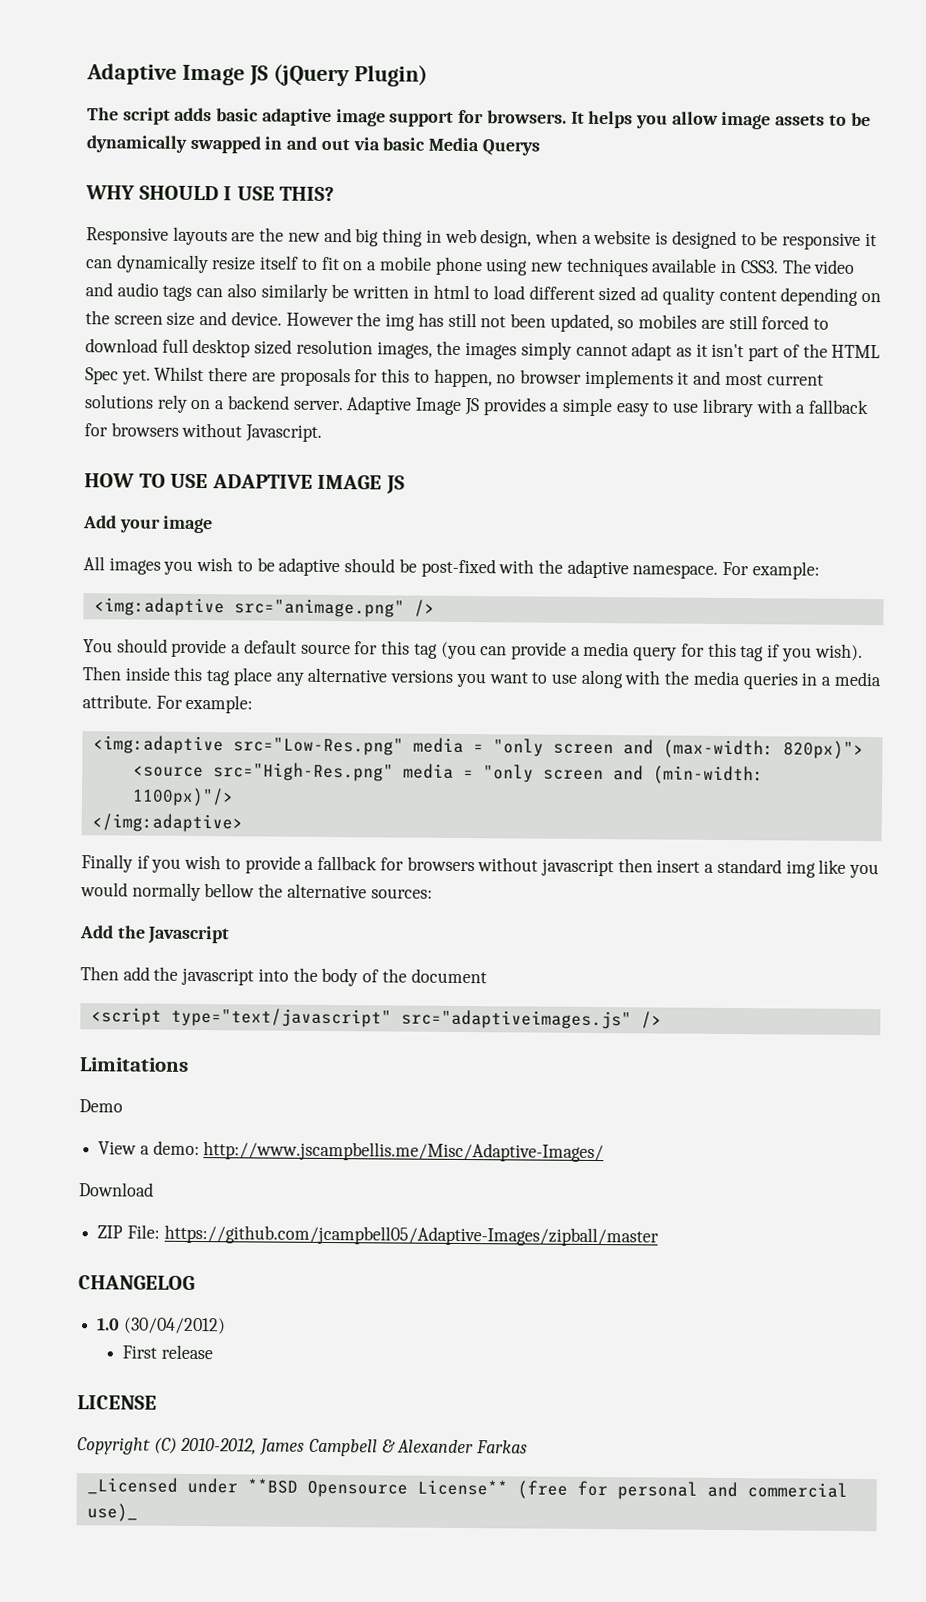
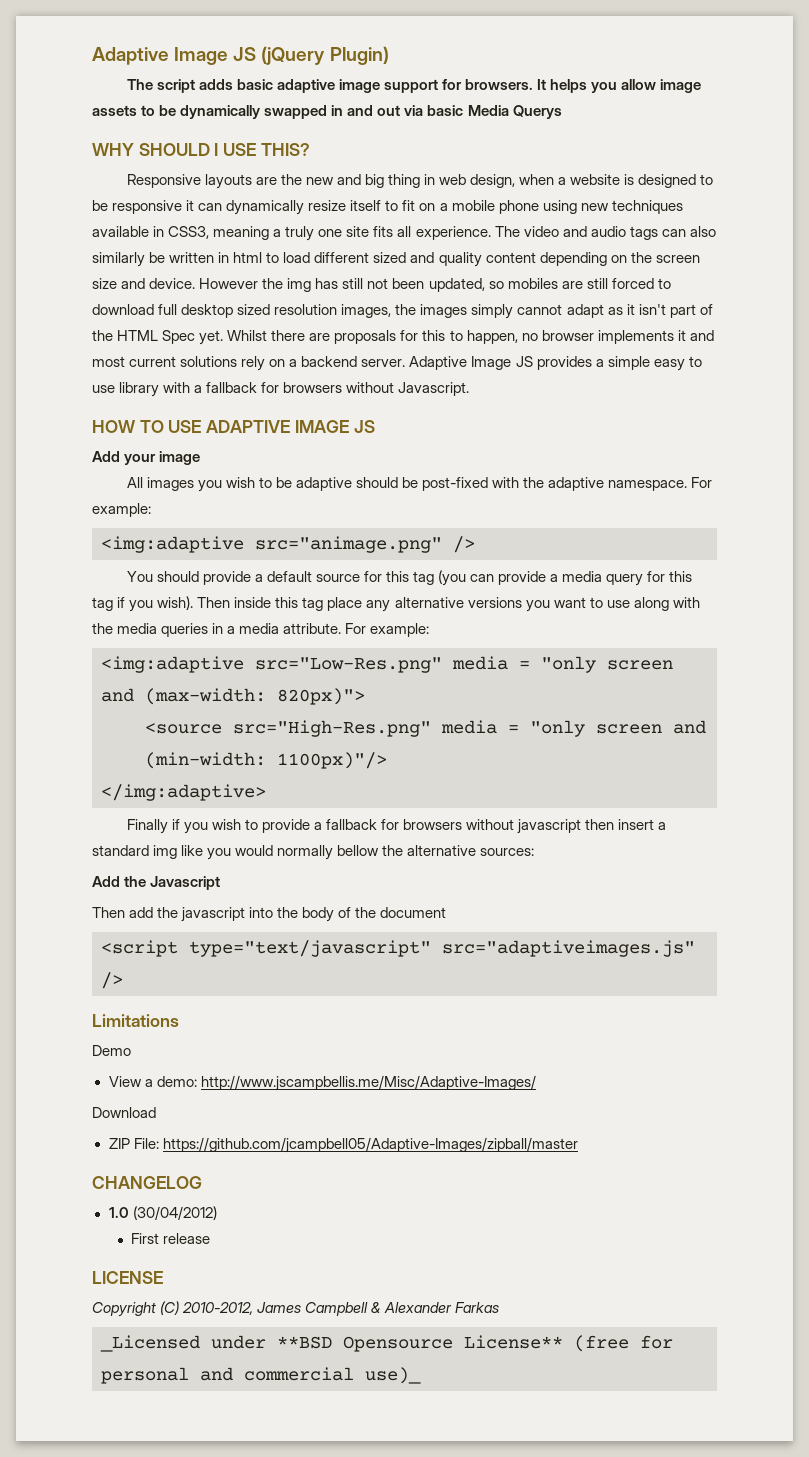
[739,260,779,274] CSS3. -> [168,226,491,241] CSS3, meaning a truly one site fits all experience.
[640,286,659,301] ad -> [410,252,435,263] and

